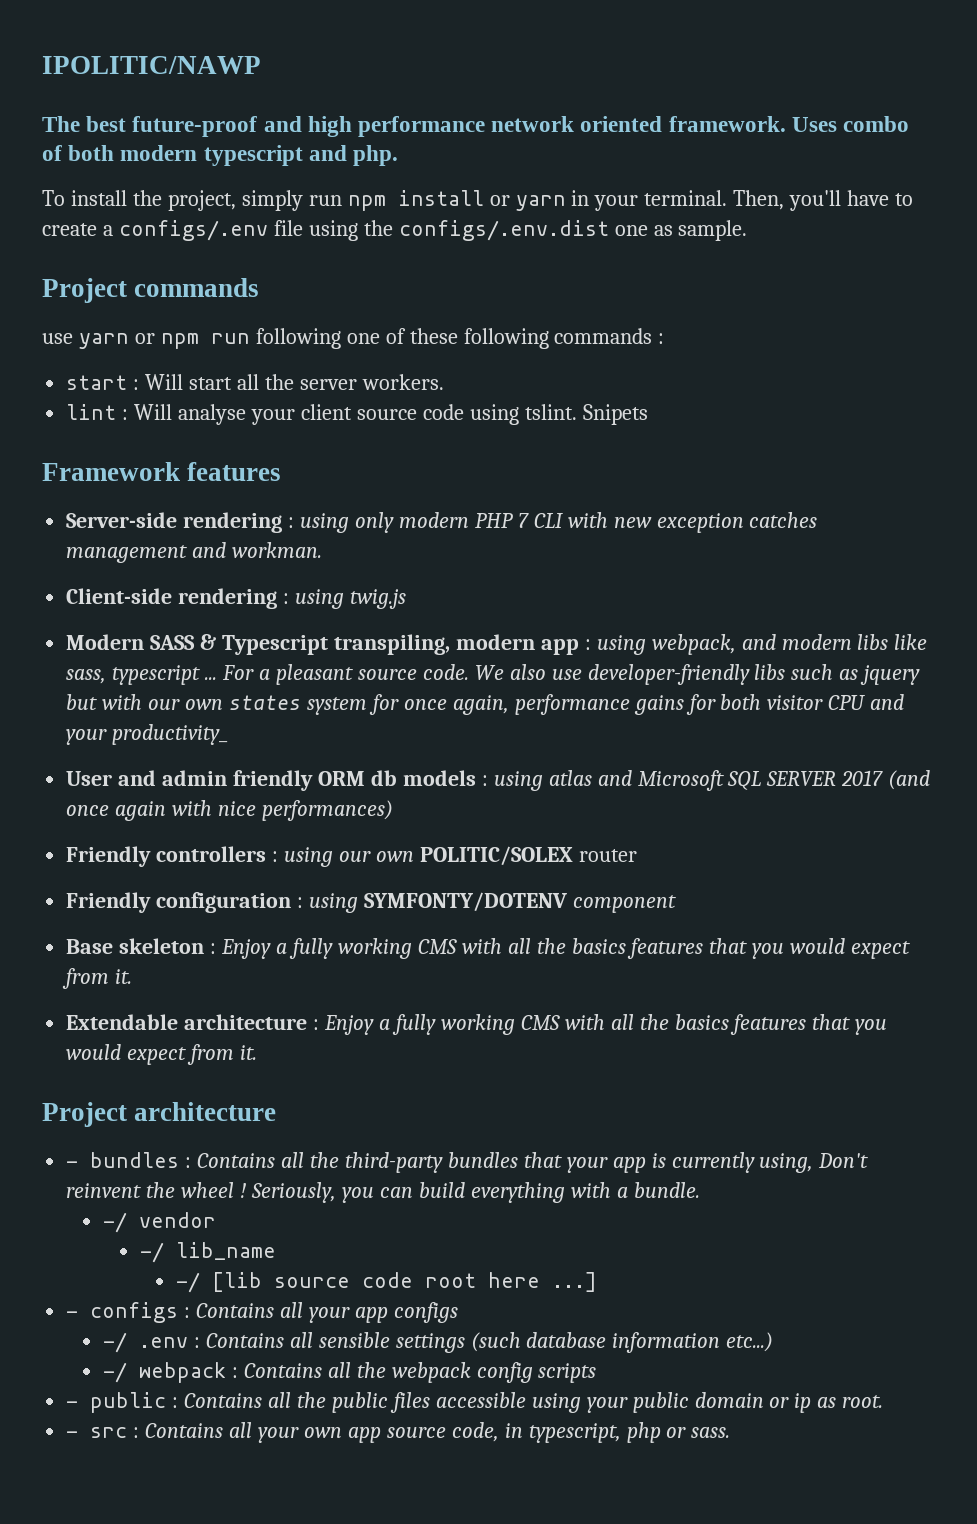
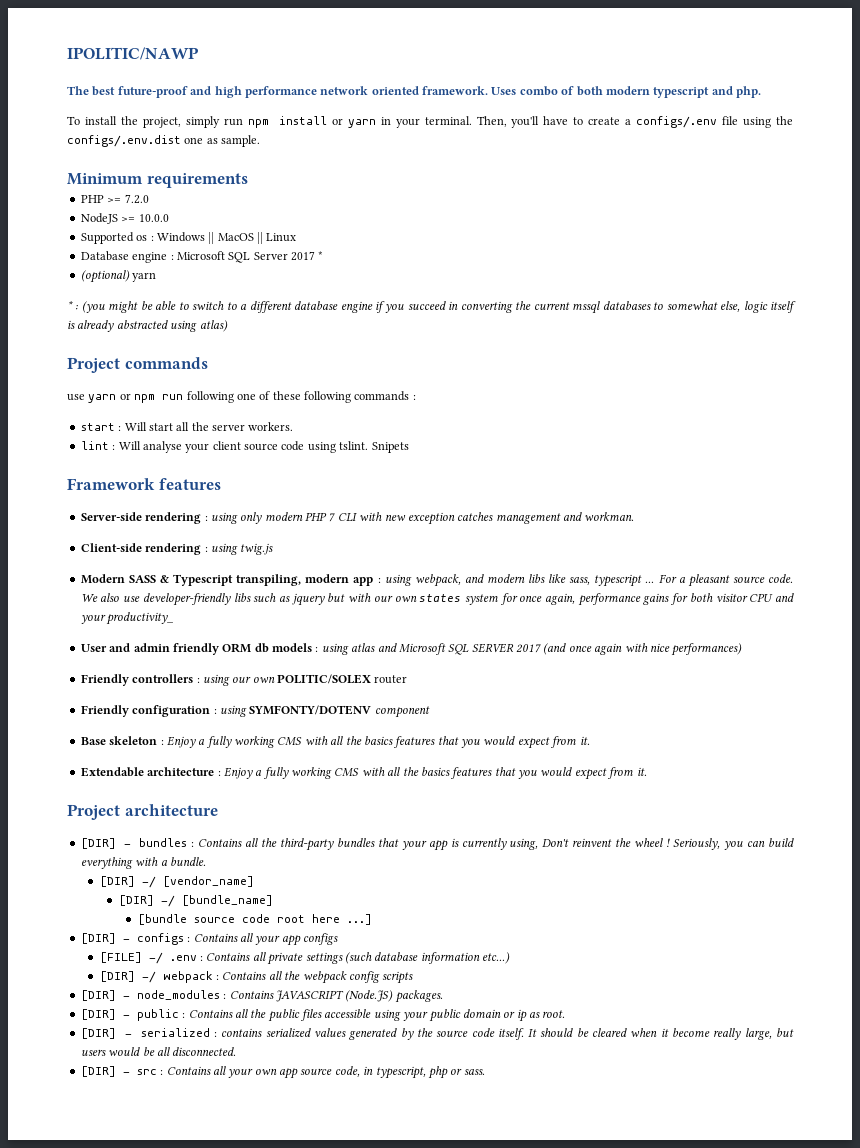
(748, 230) none -> [67,173,248,188] [80,194,149,204] [80,213,169,224] [80,232,297,244] [80,251,324,263] [80,270,157,283] [67,301,796,314] [67,320,228,332] // Minimum requirements // PHP >= 7.2.0 // NodeJS >= 10.0.0 // Supported os : Windows || MacOS || Linux // Database engine : Microsoft SQL Server 2017 * // (optional) yarn // * : (you might be able to switch to a different database engine if you succeed in converting the current mssql databases to somewhat else, logic itself is already abstracted using atlas)
(277, 1111) none -> [80,838,116,849] [DIR]
[102,1212,216,1233] [139,1242,276,1263] [176,1272,263,1293] -/ vendor // -/ lib_name // -/ [lib -> [99,876,254,888] [118,895,273,907] [137,914,187,925] [DIR] -/ [vendor_name] // [DIR] -/ [bundle_name] // [bundle
(598, 1282) none -> [80,933,116,944] [DIR]
(458, 1312) none -> [99,952,142,963] [FILE]
[318,1332,390,1348] sensible -> [267,952,304,965] private
(774, 1342) none -> [99,971,135,982] [DIR]
(597, 1373) none -> [80,990,443,1003] [80,1009,116,1020] [DIR] - node_modules : Contains JAVASCRIPT (Node.JS) packages. // [DIR]
(884, 1401) none -> [80,1028,794,1040] [80,1047,237,1056] [80,1066,116,1077] [DIR] - serialized : contains serialized values generated by the source code itself. It should be cleared when it become really large, but users would be all disconnected. // [DIR]

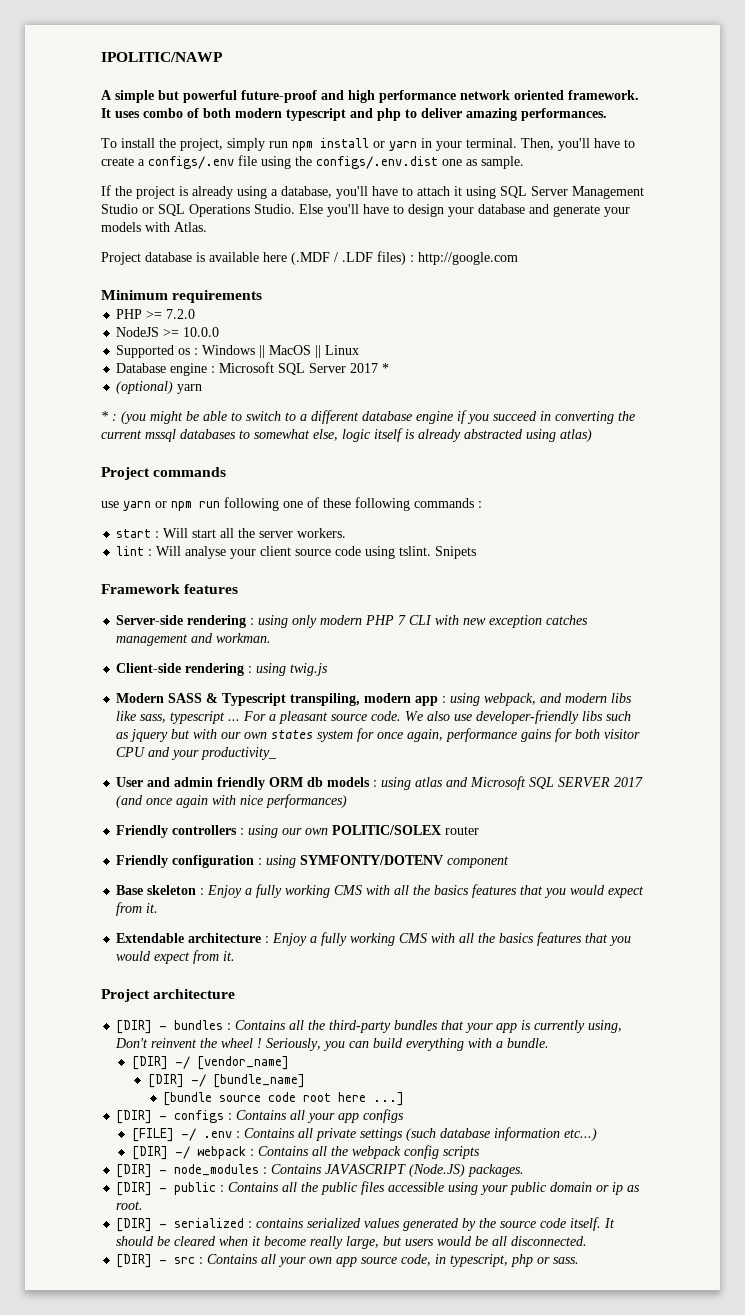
[67,86,116,96] The best -> [101,90,237,103] A simple but powerful
[491,87,517,95] Uses -> [101,108,140,118] It uses
[736,86,761,98] php. -> [377,108,607,121] php to deliver amazing performances.
(261, 141) none -> [101,185,644,199] [101,204,630,217] [101,222,207,232] [101,251,518,265] // If the project is already using a database, you'll have to attach it using SQL Server Management Studio or SQL Operations Studio. Else you'll have to design your database and generate your models with Atlas. // Project database is available here (.MDF / .LDF files) : http://google.com

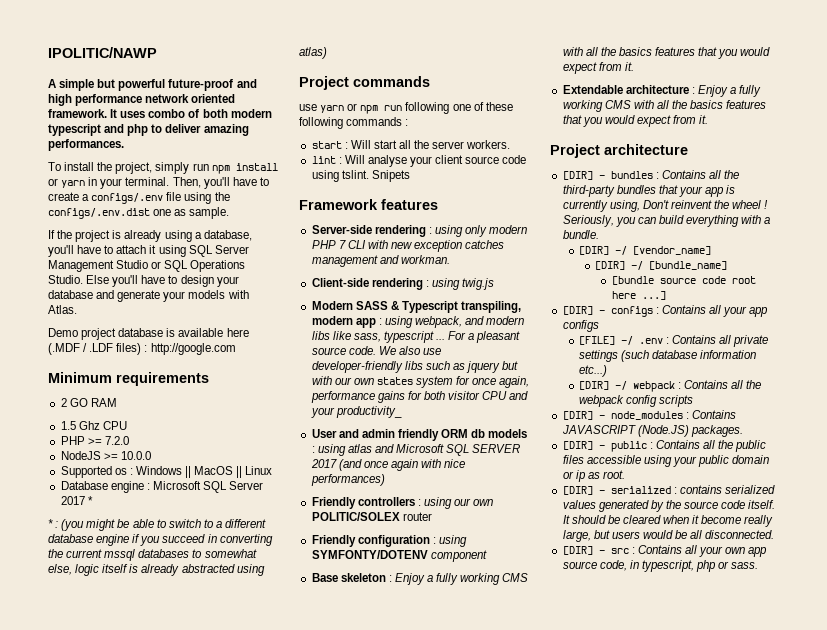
[101,252,141,265] Project -> [48,328,117,340] Demo project
(263, 296) none -> [60,398,117,407] [60,421,127,430] // 2 GO RAM // 1.5 Ghz CPU
[116,381,203,394] // (optional) yarn -> (93, 500) none

